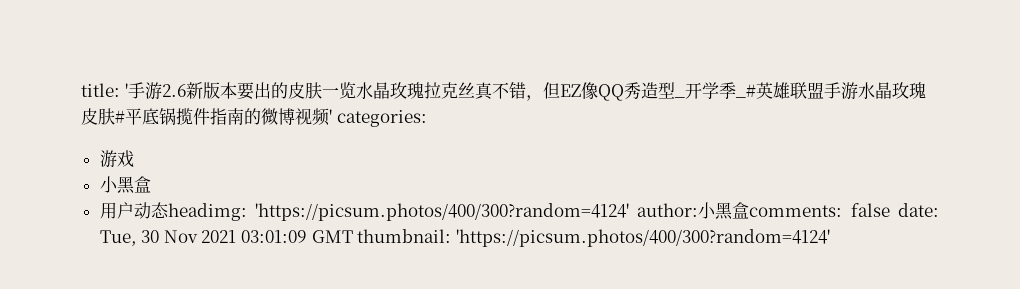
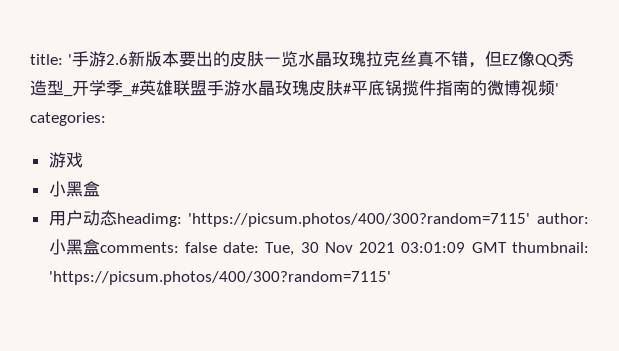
[255,203,630,221] 'https://picsum.photos/400/300?random=4124' -> [188,213,531,227] 'https://picsum.photos/400/300?random=7115'
[455,229,830,247] 'https://picsum.photos/400/300?random=4124' -> [48,271,391,285] 'https://picsum.photos/400/300?random=7115'

